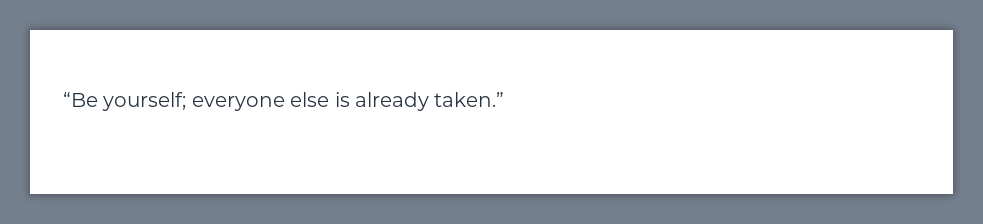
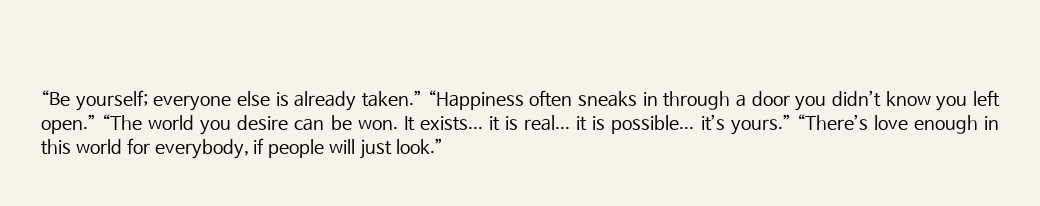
(505, 99) none -> [427,90,1000,111] [41,114,999,135] [41,138,443,159] “Happiness often sneaks in through a door you didn’t know you left open.” “The world you desire can be won. It exists... it is real... it is possible... it’s yours.” “There’s love enough in this world for everybody, if people will just look.”

